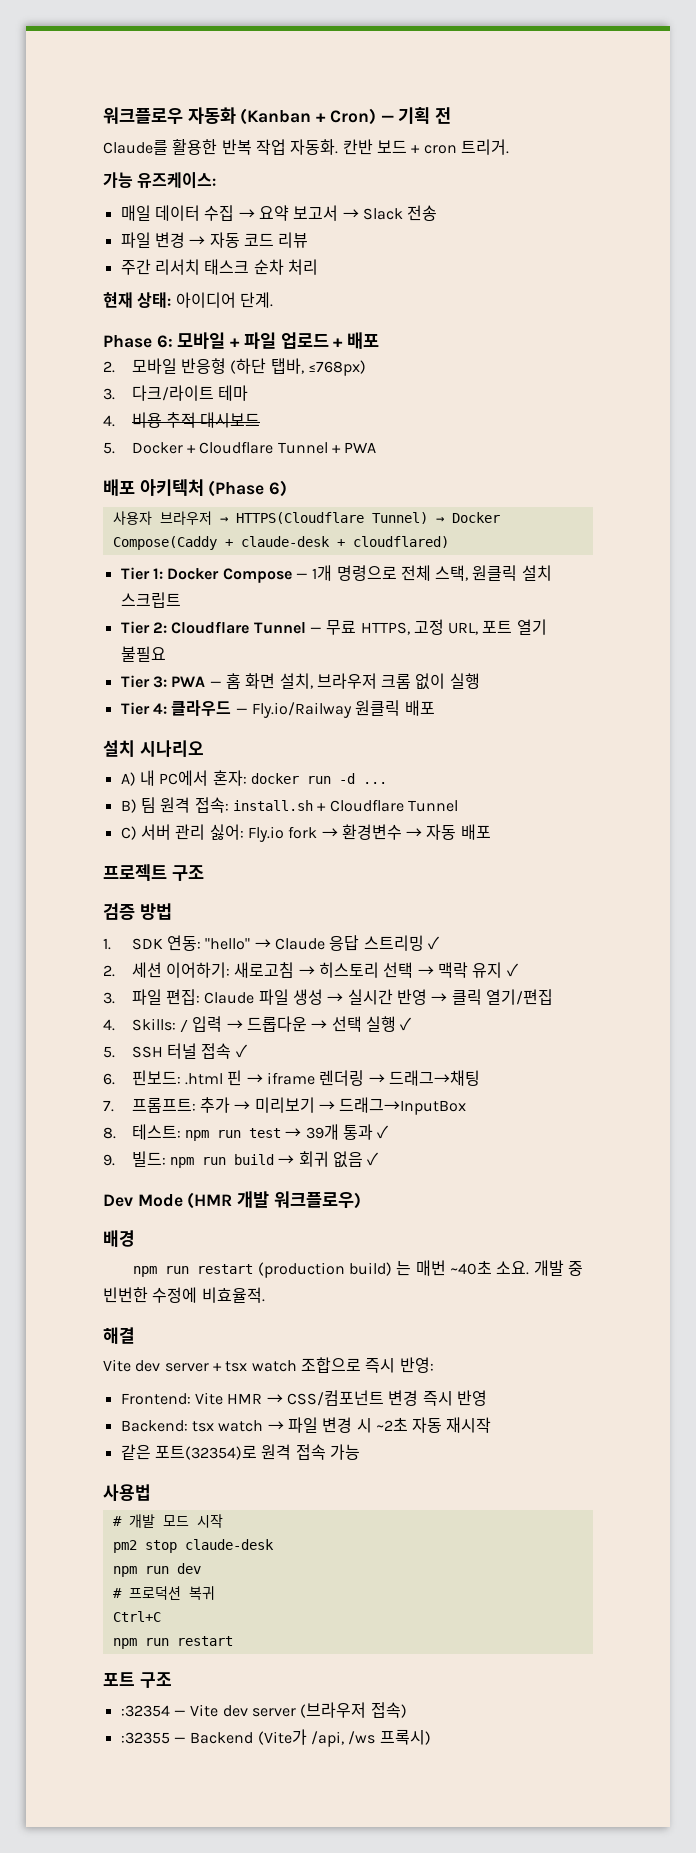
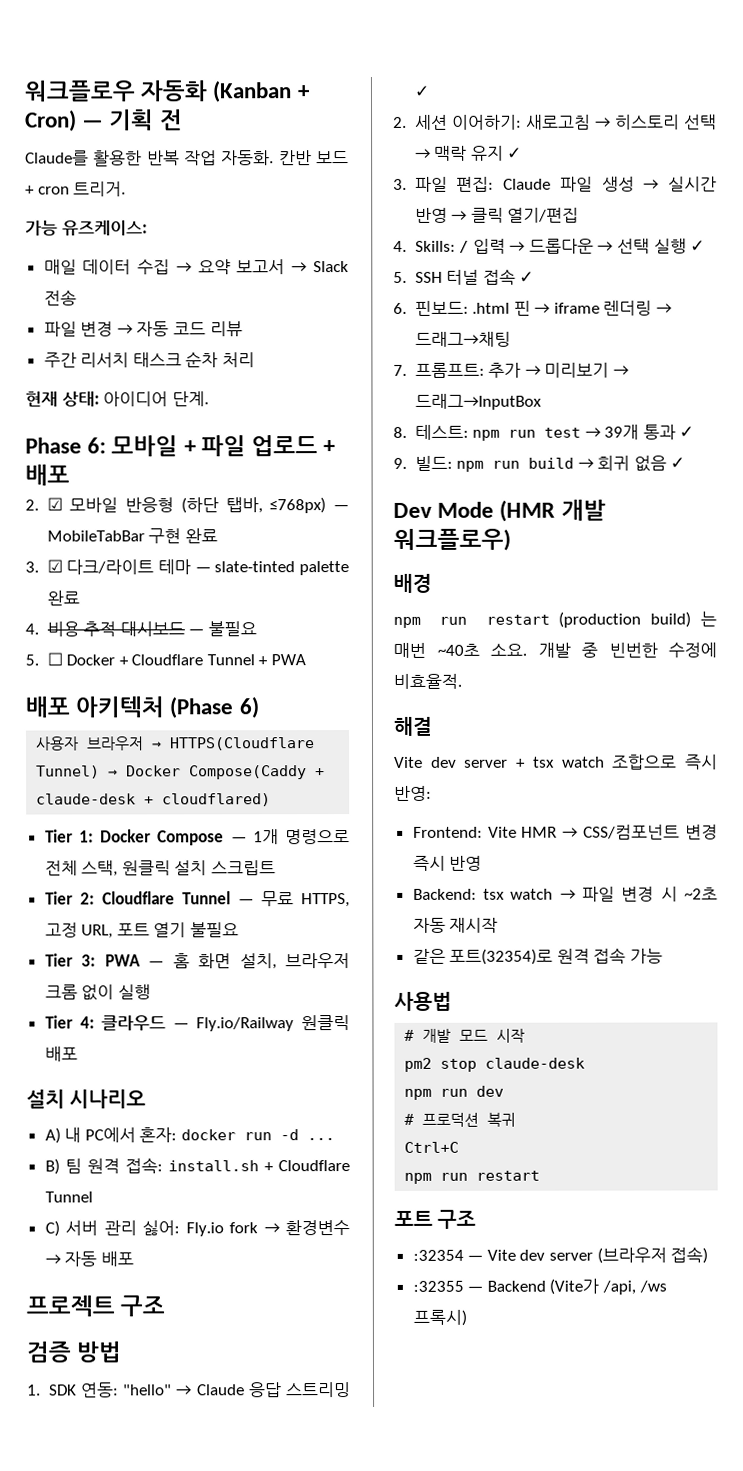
(115, 367) none -> [46,497,63,511] ☑
[103,388,115,400] // 3. -> [333,505,349,511] [46,528,218,544] [25,559,63,573] — MobileTabBar 구현 완료 // 3. ☑
(249, 393) none -> [194,561,349,576] [46,590,80,606] — slate-tinted palette 완료
[103,442,115,454] // 5. -> [188,621,257,637] [25,652,63,666] — 불필요 // 5. ☐

